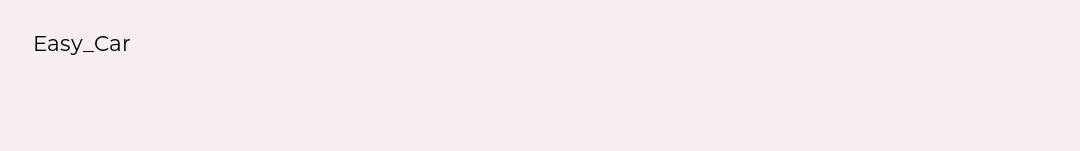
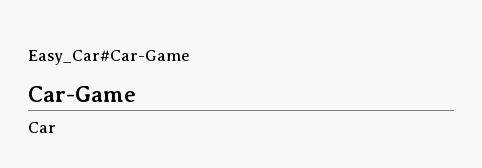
[33,36,131,55] Easy_Car -> [28,50,190,65] [28,86,136,102] [28,122,56,133] Easy_Car#Car-Game // Car-Game // Car

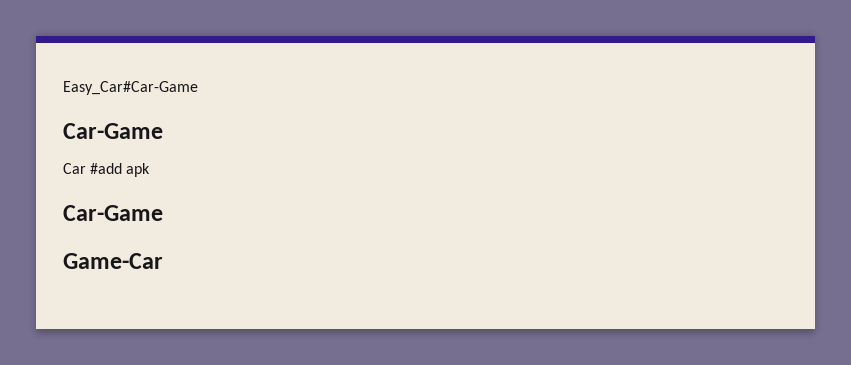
(56, 127) none -> [90,163,151,177] [63,205,163,221] [63,253,163,269] #add apk // Car-Game // Game-Car

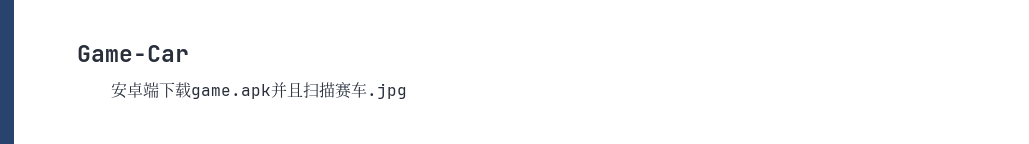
[63,81,198,95] [63,123,163,139] [63,163,151,177] [63,205,163,221] [63,253,163,269] Easy_Car#Car-Game // Car-Game // Car #add apk // Car-Game // Game-Car -> [77,45,189,62] [110,82,407,99] Game-Car // 安卓端下载game.apk并且扫描赛车.jpg

